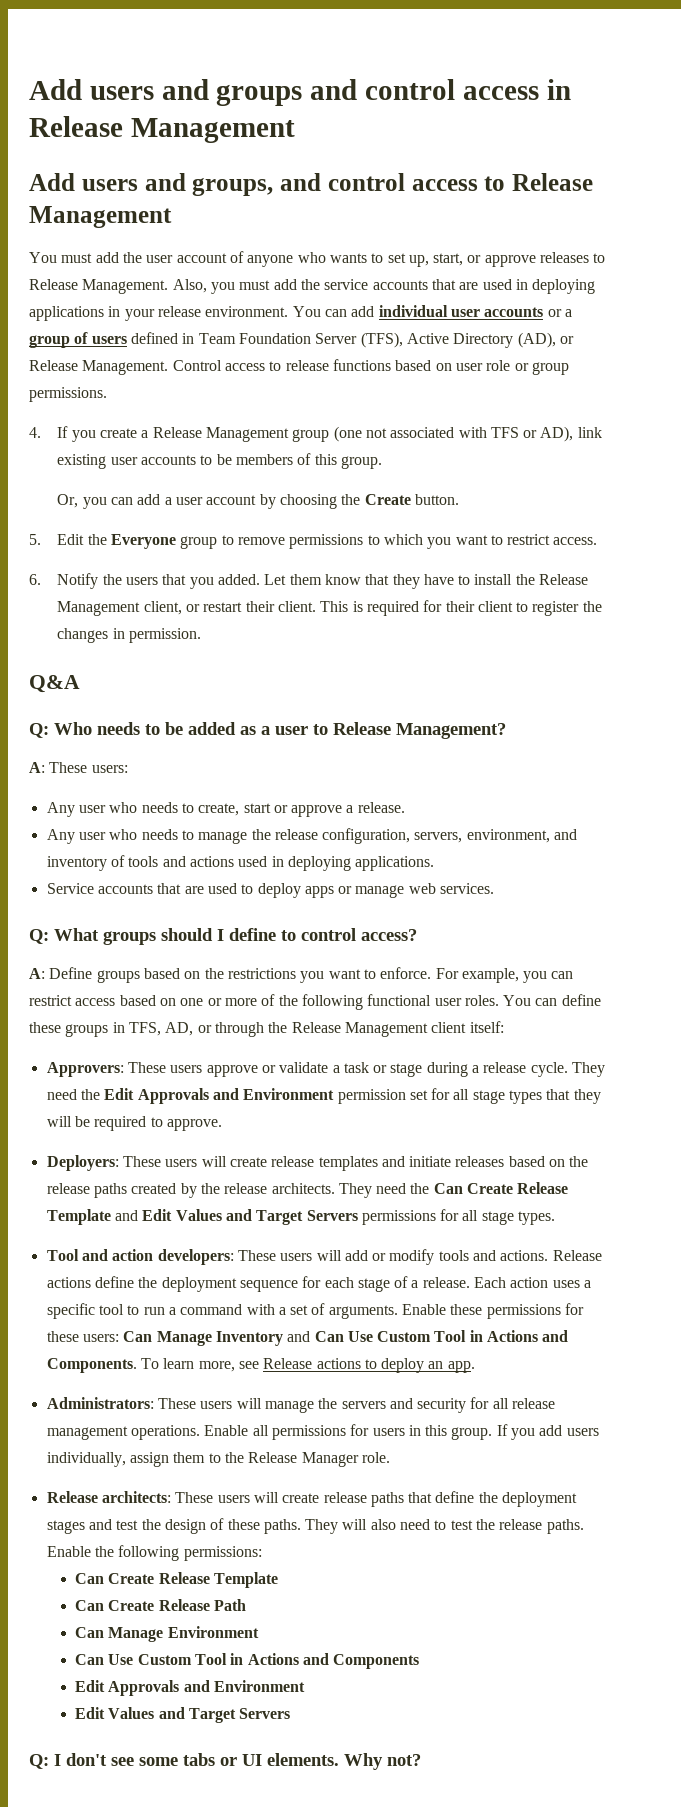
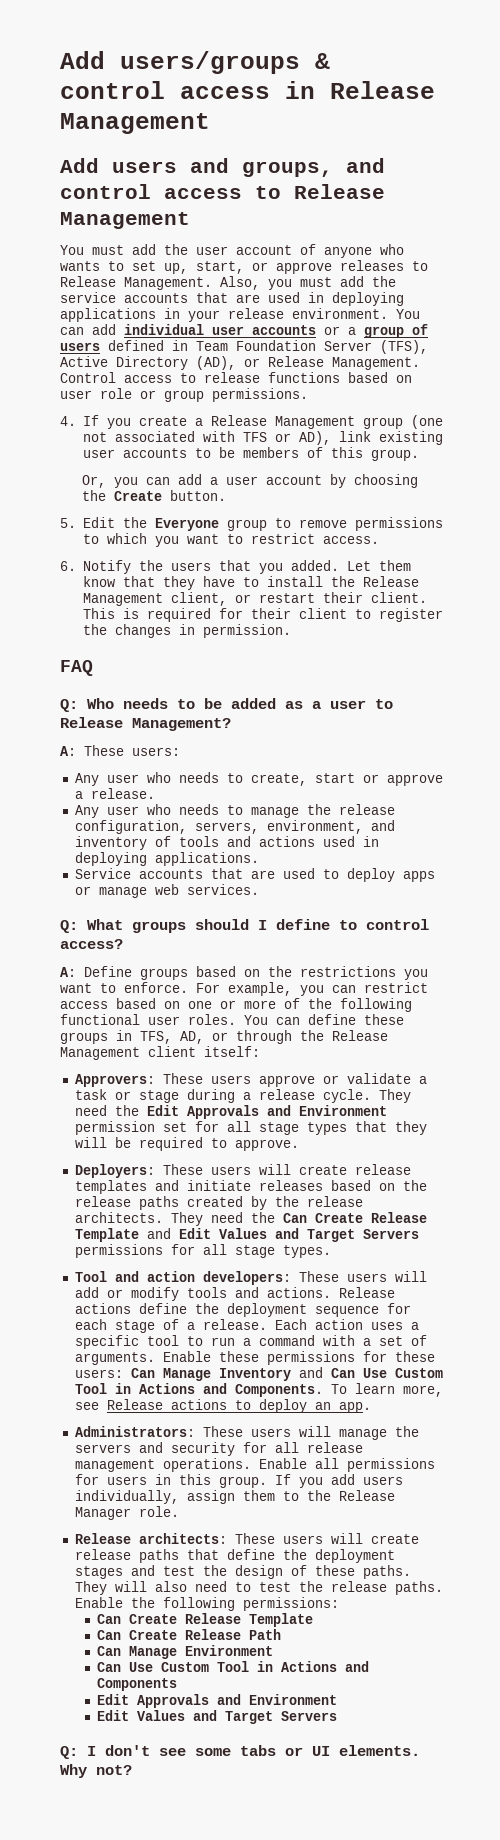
[29,79,358,106] Add users and groups and -> [60,51,330,74] Add users/groups &
[29,675,80,693] Q&A -> [60,660,93,676] FAQ

